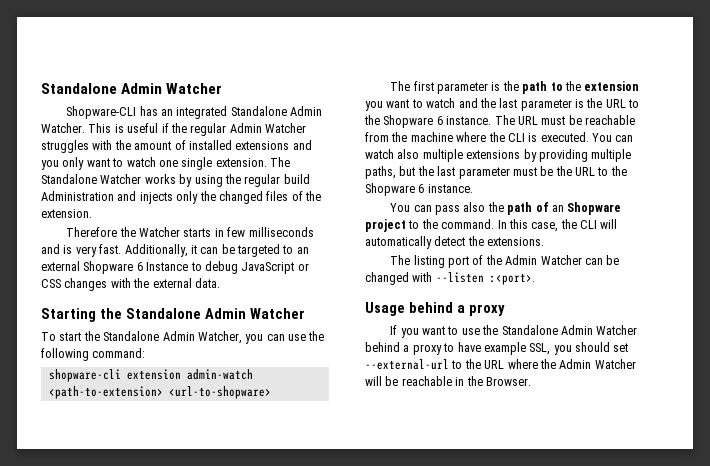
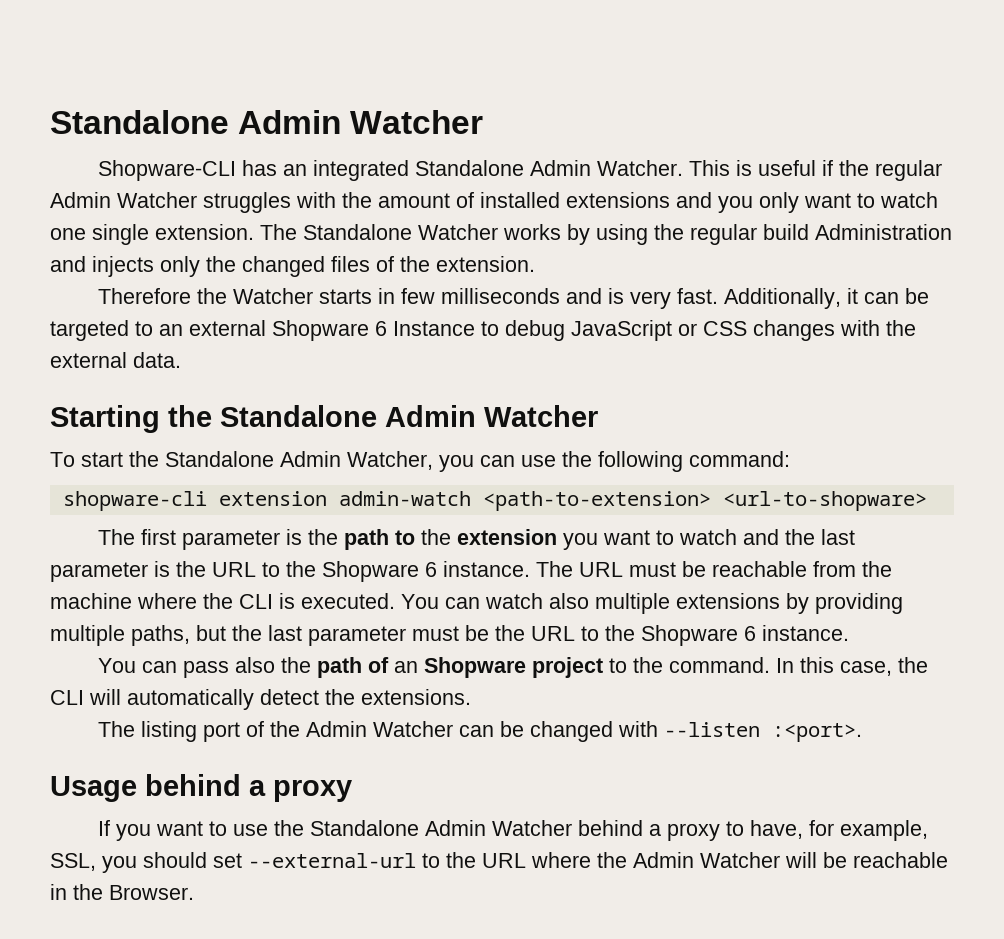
[457,342,526,355] have example -> [750,820,929,841] have, for example,

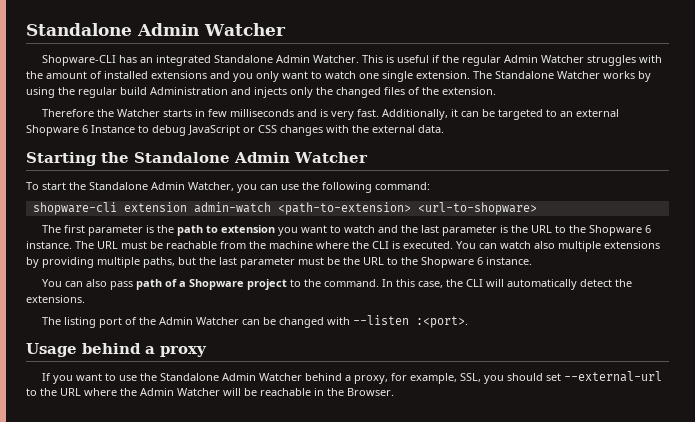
[421,529,452,545] the -> (219, 229) none
[183,657,312,678] pass also the -> [86,279,134,290] also pass
[394,661,419,673] an -> [179,281,187,287] a
[667,820,804,841] proxy to have, -> [354,375,389,384] proxy,

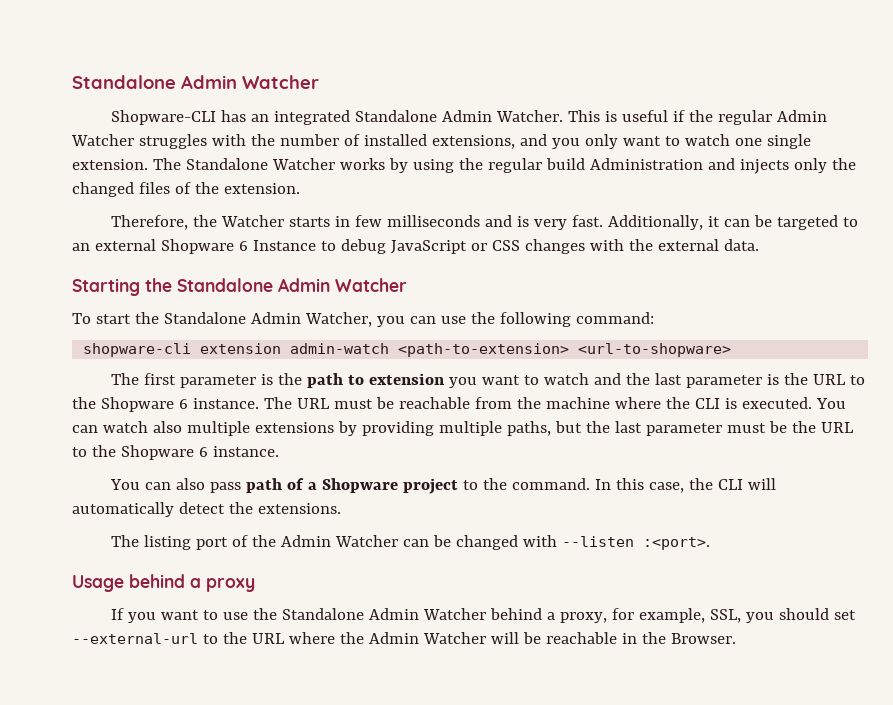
[46,71,87,79] amount -> [279,134,339,146] number
[151,71,207,79] extensions -> [431,135,515,149] extensions,
[42,109,95,117] Therefore -> [111,215,189,230] Therefore,

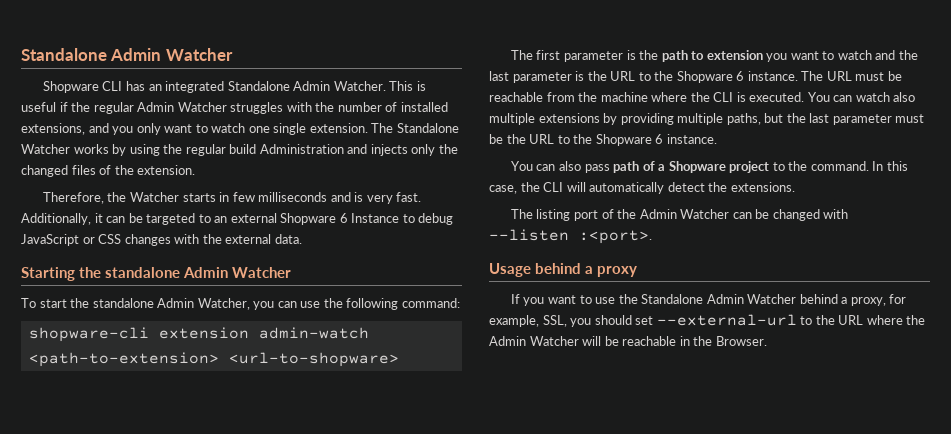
[72,75,319,89] [111,110,217,125] Standalone Admin Watcher // Shopware-CLI -> [21,48,233,61] [42,81,123,93] Standalone Admin Watcher // Shopware CLI
[177,278,273,292] Standalone -> [105,267,181,278] standalone
[163,312,246,324] Standalone -> [92,298,154,308] standalone

